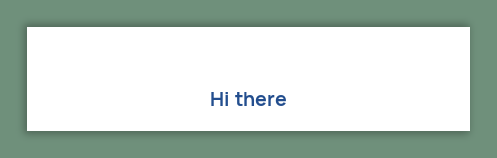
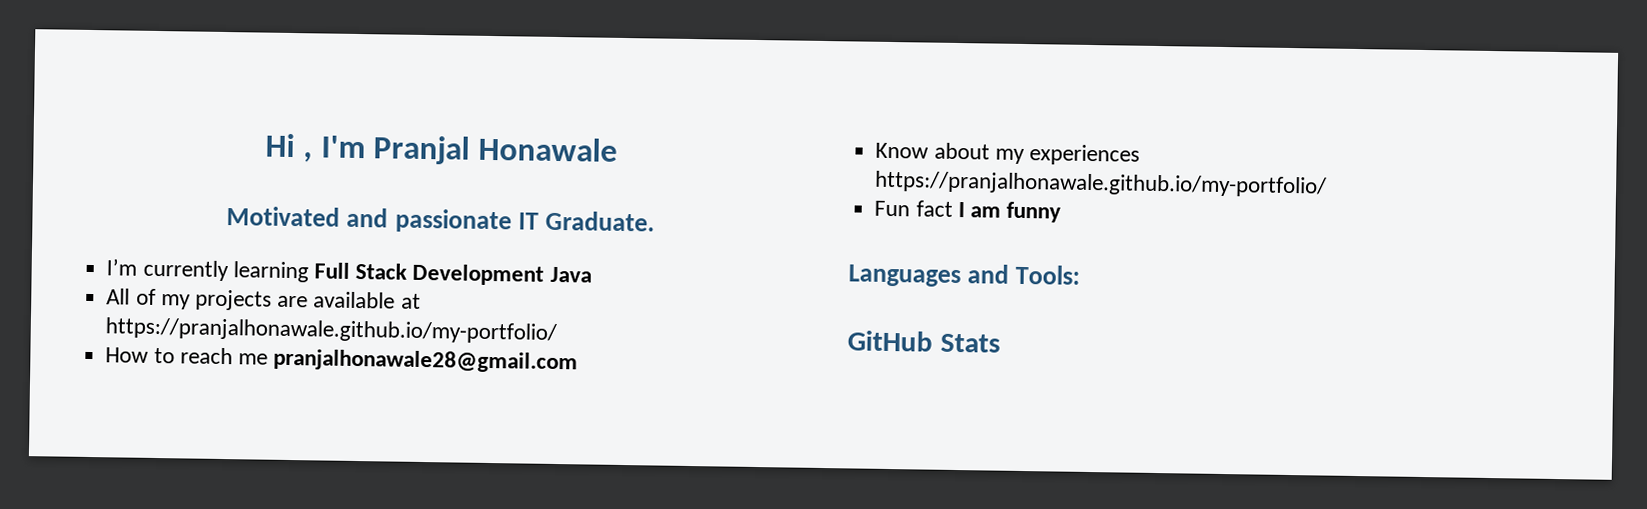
[234,92,287,106] there -> [302,135,619,165] [226,206,655,234] [106,258,592,286] [106,288,421,311] [105,317,558,345] [105,347,579,374] [875,142,1140,166] [874,170,1328,198] [874,200,1062,223] [848,264,1081,288] [847,330,1001,353] , I'm Pranjal Honawale // Motivated and passionate IT Graduate. // I’m currently learning Full Stack Development Java // All of my projects are available at https://pranjalhonawale.github.io/my-portfolio/ // How to reach me pranjalhonawale28@gmail.com // Know about my experiences https://pranjalhonawale.github.io/my-portfolio/ // Fun fact I am funny // Languages and Tools: // GitHub Stats

